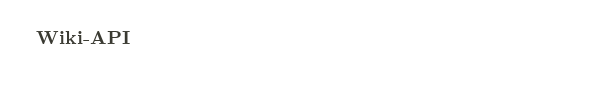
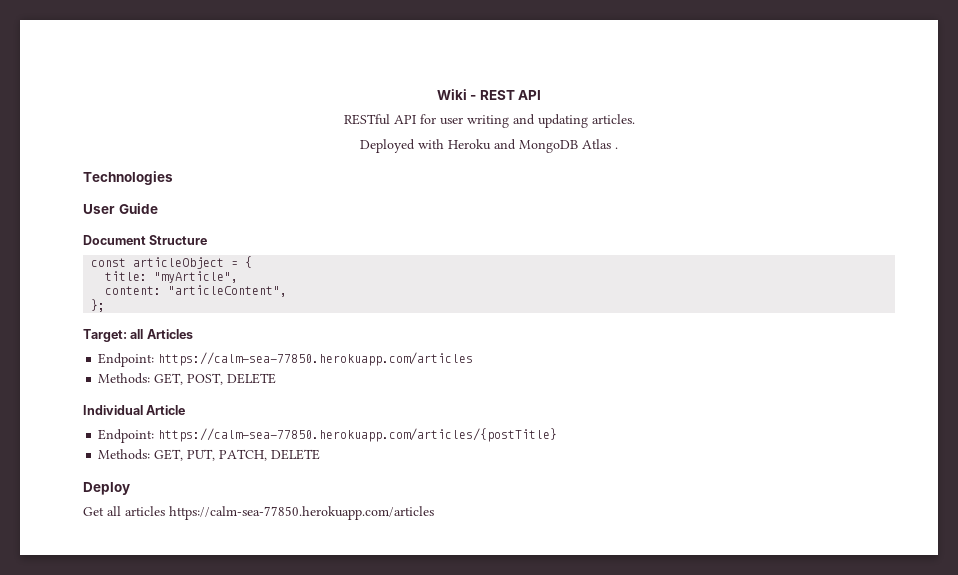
[36,31,130,44] Wiki-API -> [436,89,542,100] [343,114,635,128] [360,139,618,153] [83,171,173,185] [83,203,158,214] [83,235,208,245] [91,256,253,269] [105,271,239,283] [105,285,288,297] [91,299,106,312] [83,329,193,342] [98,352,474,367] [98,373,277,385] [83,405,186,415] [98,428,558,443] [98,449,321,461] [83,482,130,495] [83,506,434,520] Wiki - REST API // RESTful API for user writing and updating articles. // Deployed with Heroku and MongoDB Atlas . // Technologies // User Guide // Document Structure // const articleObject = { // title: "myArticle", // content: "articleContent", // }; // Target: all Articles // Endpoint: https://calm-sea-77850.herokuapp.com/articles // Methods: GET, POST, DELETE // Individual Article // Endpoint: https://calm-sea-77850.herokuapp.com/articles/{postTitle} // Methods: GET, PUT, PATCH, DELETE // Deploy // Get all articles https://calm-sea-77850.herokuapp.com/articles

